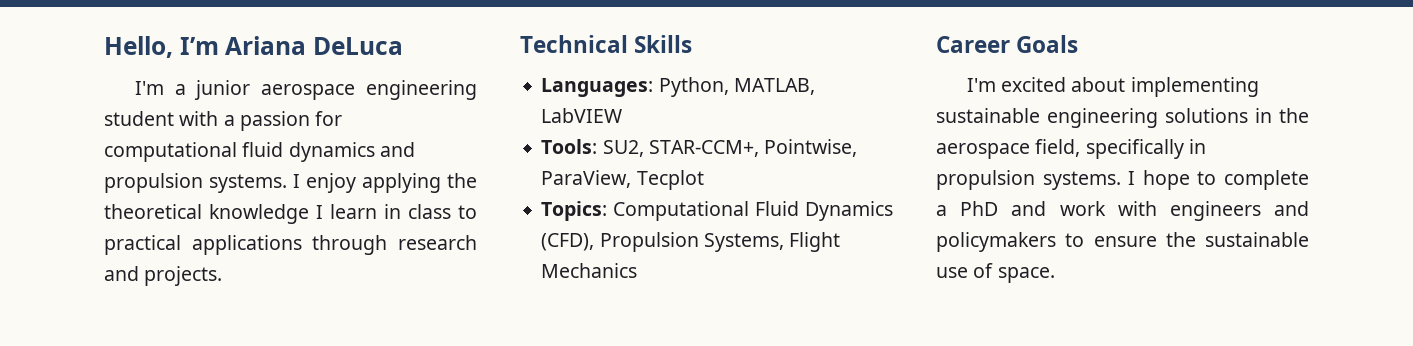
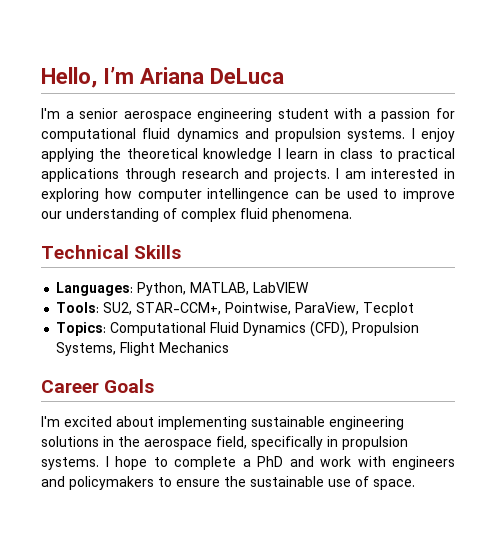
[194,80,251,100] junior -> [79,108,119,119] senior
(223, 276) none -> [335,168,455,179] [41,188,455,202] [41,208,352,222] I am interested in exploring how computer intellingence can be used to improve our understanding of complex fluid phenomena.

